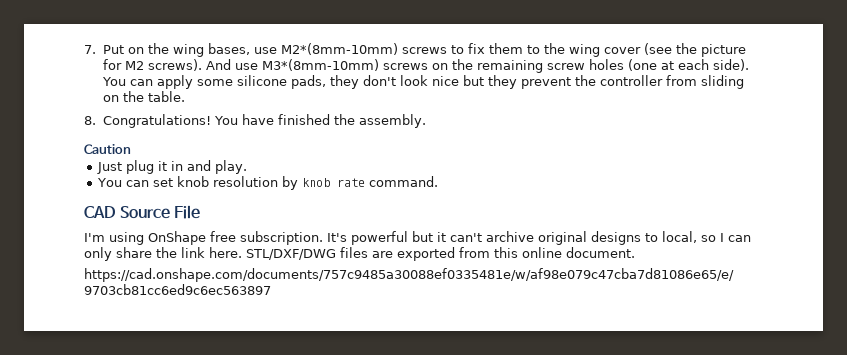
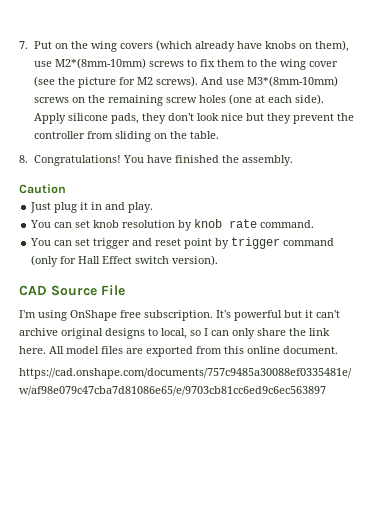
[207,43,250,55] bases, -> [119,40,349,52] covers (which already have knobs on them),
[101,75,234,89] You can apply some -> [33,113,66,124] Apply
(439, 181) none -> [30,237,335,249] [31,255,219,267] // You can set trigger and reset point by trigger command (only for Hall Effect switch version).
[246,249,336,260] STL/DXF/DWG -> [49,346,99,354] All model

